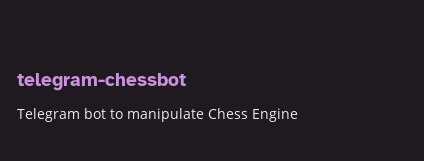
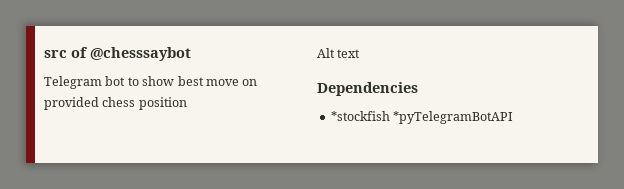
[17,73,186,91] telegram-chessbot -> [44,47,191,61] src of @chesssaybot
[126,108,298,122] manipulate Chess Engine -> [142,76,258,86] [44,97,187,110] [317,48,361,58] [317,82,418,96] [330,111,514,124] show best move on provided chess position // Alt text // Dependencies // *stockfish *pyTelegramBotAPI

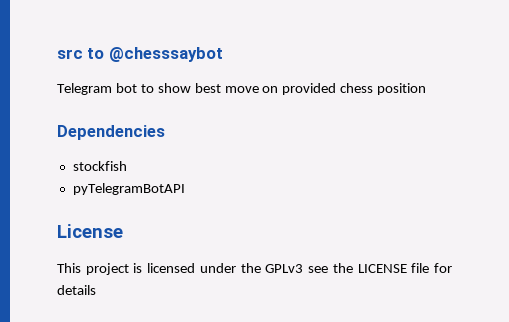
[71,47,87,58] of -> [87,48,105,59] to
[317,48,361,58] // Alt text -> (427, 89) none
[330,111,514,124] *stockfish *pyTelegramBotAPI -> [72,161,127,171] [72,183,185,195] [57,224,123,238] [57,263,453,275] [57,285,96,295] stockfish // pyTelegramBotAPI // License // This project is licensed under the GPLv3 see the LICENSE file for details

